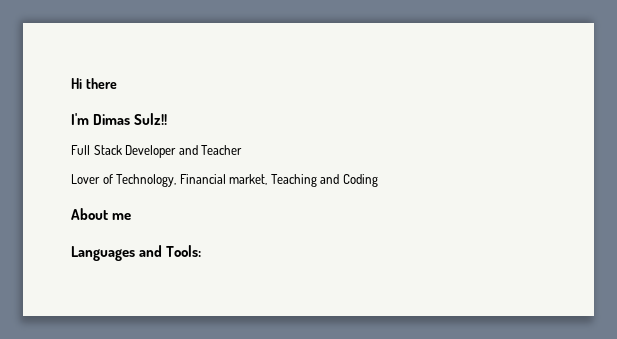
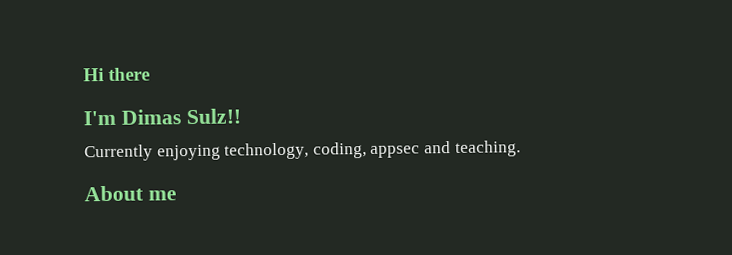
[71,145,243,158] [71,174,378,187] Full Stack Developer and Teacher // Lover of Technology, Financial market, Teaching and Coding -> [84,140,521,162] Currently enjoying technology, coding, appsec and teaching.
[71,245,202,261] // Languages and Tools: -> (177, 195) none

